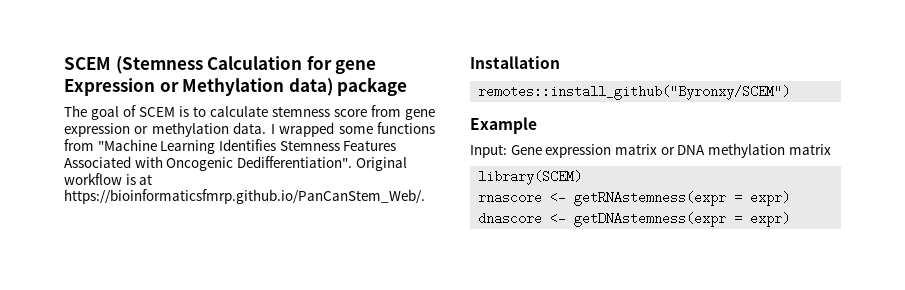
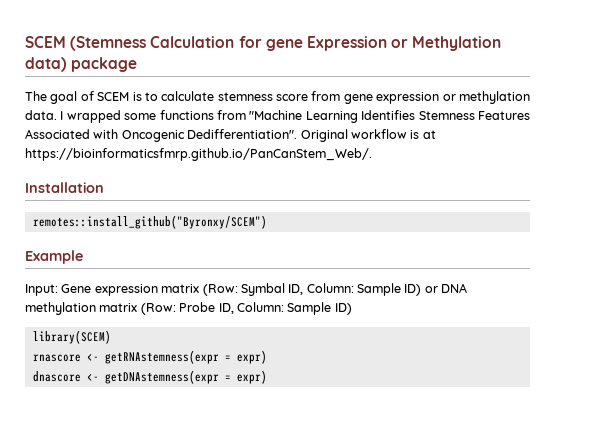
[660,143,831,158] or DNA methylation matrix -> [202,283,468,296] [25,302,352,315] (Row: Symbal ID, Column: Sample ID) or DNA methylation matrix (Row: Probe ID, Column: Sample ID)

